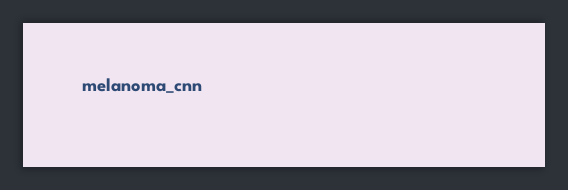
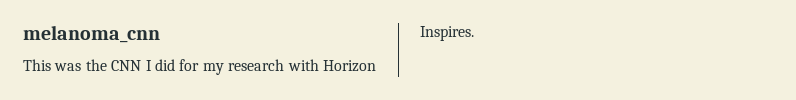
(202, 85) none -> [23,59,376,75] [420,26,474,41] // This was the CNN I did for my research with Horizon Inspires.

